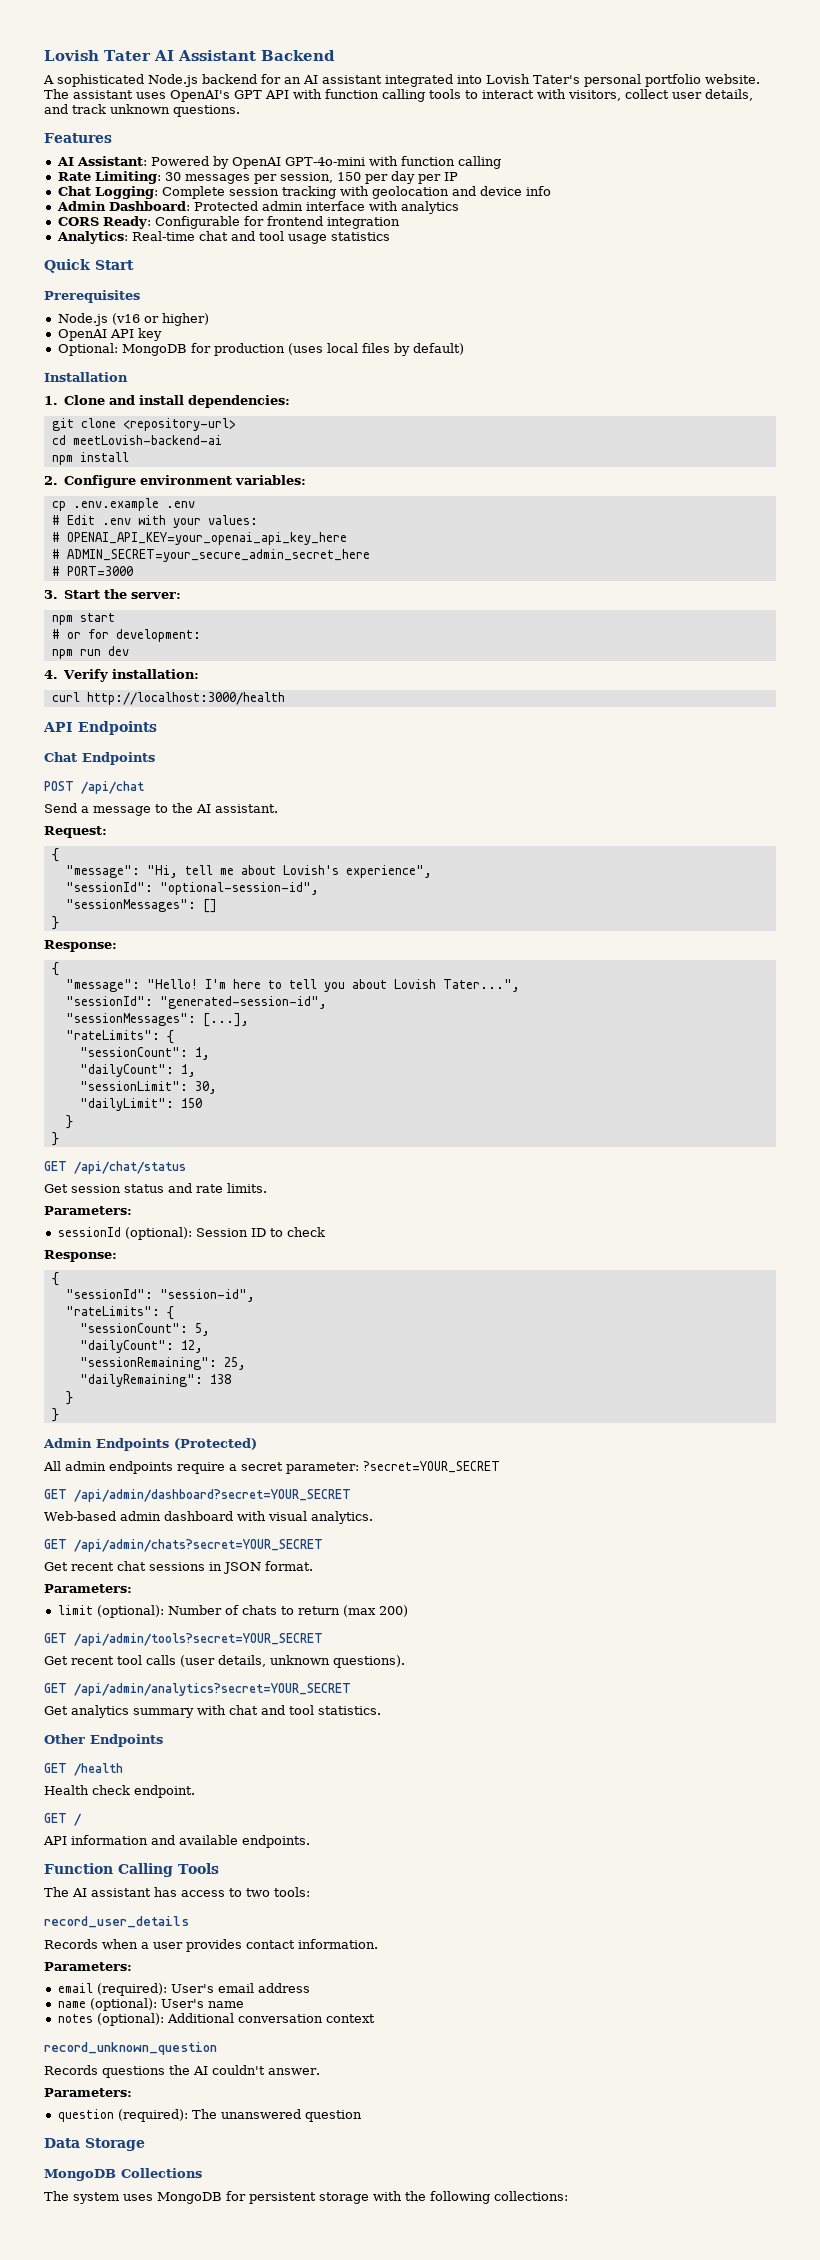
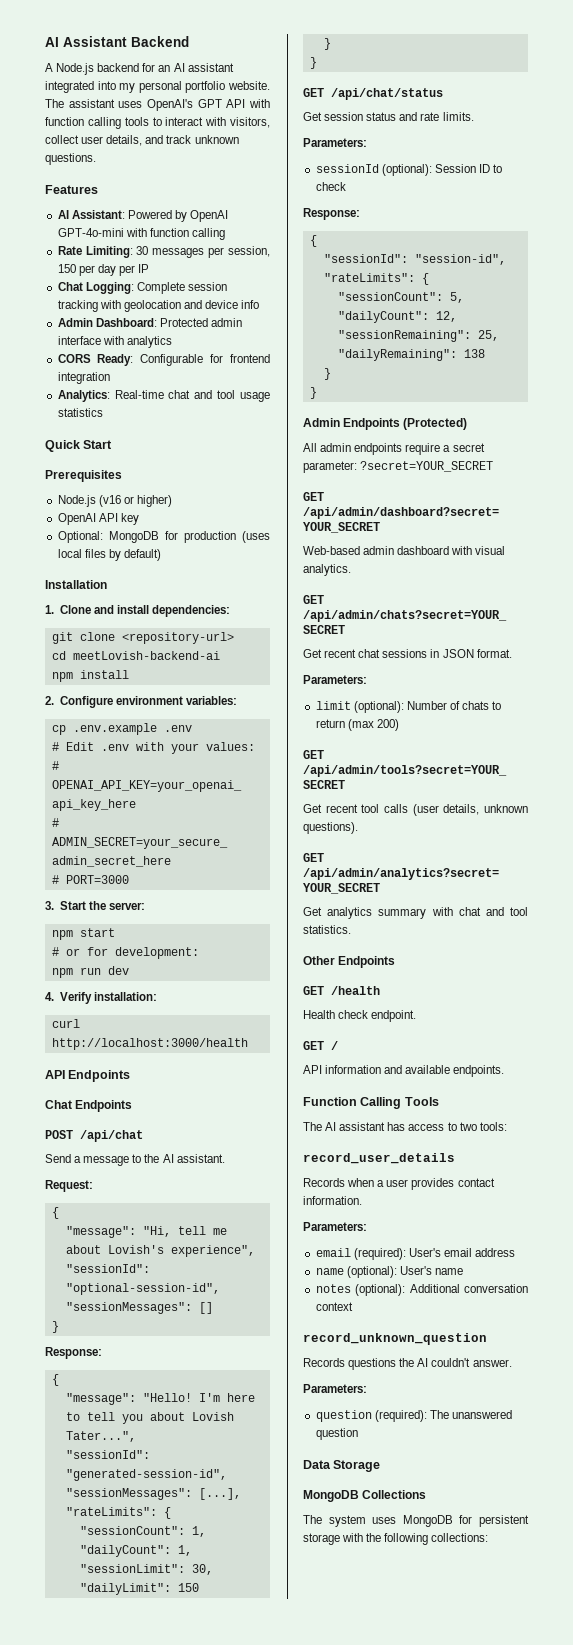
[44,50,151,61] Lovish Tater -> (45, 42) none
[57,74,144,87] sophisticated -> (53, 67) none
[486,74,580,84] Lovish Tater's -> [119,83,136,93] my

